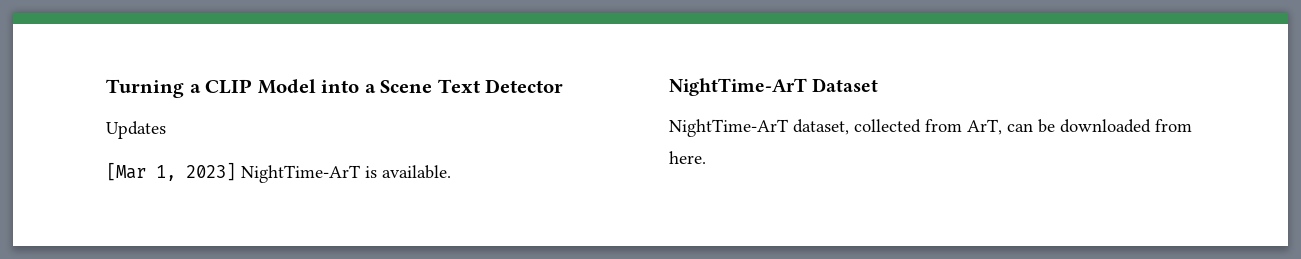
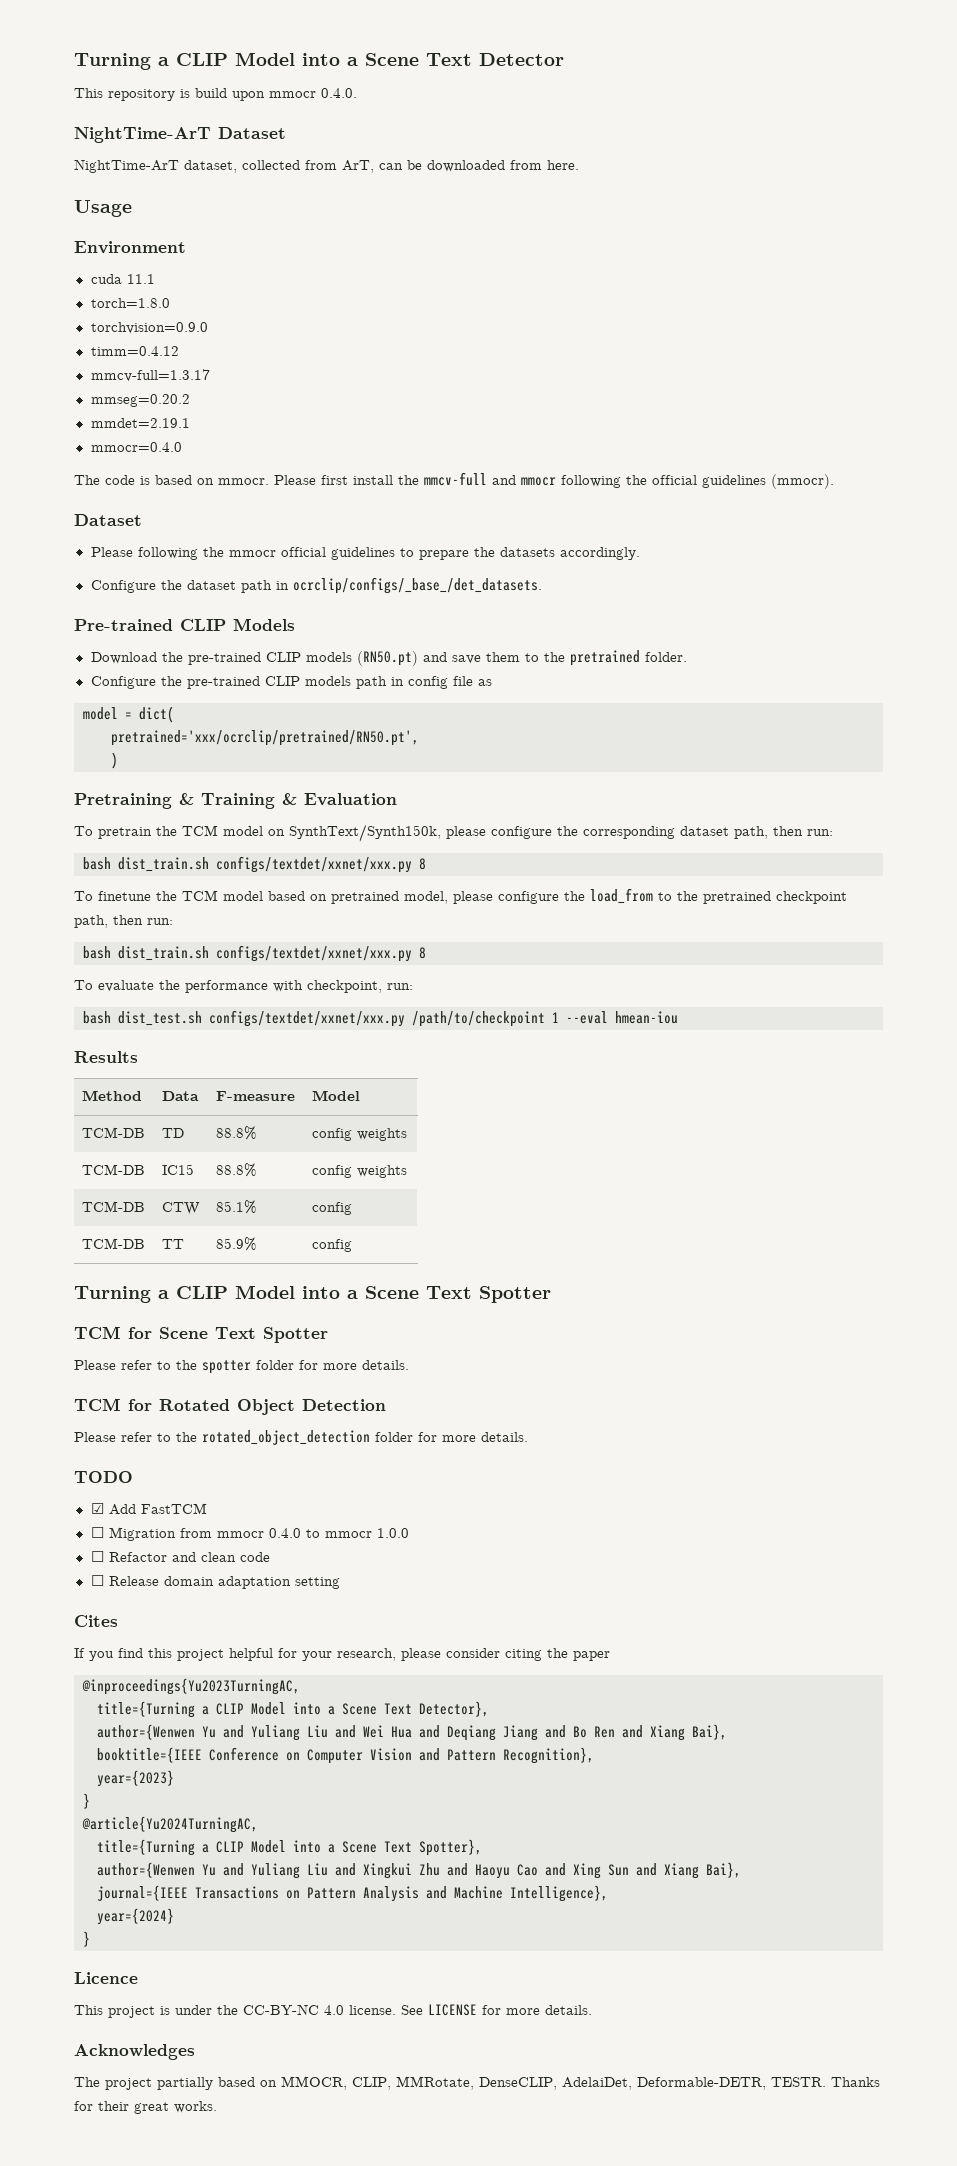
[106,121,166,139] [106,162,451,183] Updates // [Mar 1, 2023] NightTime-ArT is available. -> [74,88,357,101] This repository is build upon mmocr 0.4.0.
(706, 157) none -> [74,200,132,217] [74,241,186,254] [90,274,155,284] [90,298,170,308] [90,322,208,334] [90,346,179,356] [90,369,210,382] [90,394,190,407] [90,418,190,428] [90,442,182,452] [74,472,834,489] [74,514,142,526] [90,547,640,560] [90,577,542,594] [74,618,295,631] [90,650,687,666] [90,676,492,689] [83,706,174,723] [111,730,419,746] [111,752,118,769] [74,793,397,809] [74,824,833,842] [83,856,426,873] [74,888,847,904] [74,915,173,928] [83,945,426,962] [74,980,413,993] [83,1010,678,1027] [74,1051,138,1063] [82,1090,143,1101] [162,1091,200,1101] [216,1091,296,1101] [312,1090,361,1101] [82,1127,146,1138] [162,1128,185,1138] [216,1126,258,1140] [312,1128,408,1141] [82,1164,146,1175] [162,1164,195,1175] [216,1163,258,1177] [312,1165,408,1178] [82,1201,146,1212] [162,1202,201,1215] [216,1200,258,1214] [312,1202,353,1215] [82,1238,146,1249] [162,1239,185,1249] [216,1237,258,1251] [312,1239,353,1252] [74,1285,551,1303] [74,1326,328,1343] [74,1360,409,1374] [74,1398,386,1415] [74,1430,528,1445] [74,1471,133,1483] [90,1503,207,1515] [90,1527,409,1541] [90,1551,270,1562] [90,1575,340,1589] [74,1615,118,1627] [74,1648,610,1661] [82,1678,300,1695] [97,1701,489,1718] [97,1724,727,1741] [97,1747,594,1764] [97,1770,174,1787] [83,1793,90,1809] [82,1816,258,1833] [97,1839,482,1856] [97,1862,741,1879] [97,1885,608,1902] [97,1908,174,1925] [83,1931,90,1947] [74,1972,138,1984] [74,2004,592,2018] [74,2044,195,2060] [74,2076,880,2090] [74,2101,217,2114] // Usage // Environment // cuda 11.1 // torch=1.8.0 // torchvision=0.9.0 // timm=0.4.12 // mmcv-full=1.3.17 // mmseg=0.20.2 // mmdet=2.19.1 // mmocr=0.4.0 // The code is based on mmocr. Please first install the mmcv-full and mmocr following the official guidelines (mmocr). // Dataset // Please following the mmocr official guidelines to prepare the datasets accordingly. // Configure the dataset path in ocrclip/configs/_base_/det_datasets. // Pre-trained CLIP Models // Download the pre-trained CLIP models (RN50.pt) and save them to the pretrained folder. // Configure the pre-trained CLIP models path in config file as // model = dict( // pretrained='xxx/ocrclip/pretrained/RN50.pt', // ) // Pretraining & Training & Evaluation // To pretrain the TCM model on SynthText/Synth150k, please configure the corresponding dataset path, then run: // bash dist_train.sh configs/textdet/xxnet/xxx.py 8 // To finetune the TCM model based on pretrained model, please configure the load_from to the pretrained checkpoint path, then run: // bash dist_train.sh configs/textdet/xxnet/xxx.py 8 // To evaluate the performance with checkpoint, run: // bash dist_test.sh configs/textdet/xxnet/xxx.py /path/to/checkpoint 1 --eval hmean-iou // Results // Method | Data | F-measure | Model // TCM-DB | TD | 88.8% | config weights // TCM-DB | IC15 | 88.8% | config weights // TCM-DB | CTW | 85.1% | config // TCM-DB | TT | 85.9% | config // Turning a CLIP Model into a Scene Text Spotter // TCM for Scene Text Spotter // Please refer to the spotter folder for more details. // TCM for Rotated Object Detection // Please refer to the rotated_object_detection folder for more details. // TODO // ☑ Add FastTCM // ☐ Migration from mmocr 0.4.0 to mmocr 1.0.0 // ☐ Refactor and clean code // ☐ Release domain adaptation setting // Cites // If you find this project helpful for your research, please consider citing the paper // @inproceedings{Yu2023TurningAC, // title={Turning a CLIP Model into a Scene Text Detector}, // author={Wenwen Yu and Yuliang Liu and Wei Hua and Deqiang Jiang and Bo Ren and Xiang Bai}, // booktitle={IEEE Conference on Computer Vision and Pattern Recognition}, // year={2023} // } // @article{Yu2024TurningAC, // title={Turning a CLIP Model into a Scene Text Spotter}, // author={Wenwen Yu and Yuliang Liu and Xingkui Zhu and Haoyu Cao and Xing Sun and Xiang Bai}, // journal={IEEE Transactions on Pattern Analysis and Machine Intelligence}, // year={2024} // } // Licence // This project is under the CC-BY-NC 4.0 license. See LICENSE for more details. // Acknowledges // The project partially based on MMOCR, CLIP, MMRotate, DenseCLIP, AdelaiDet, Deformable-DETR, TESTR. Thanks for their great works.

